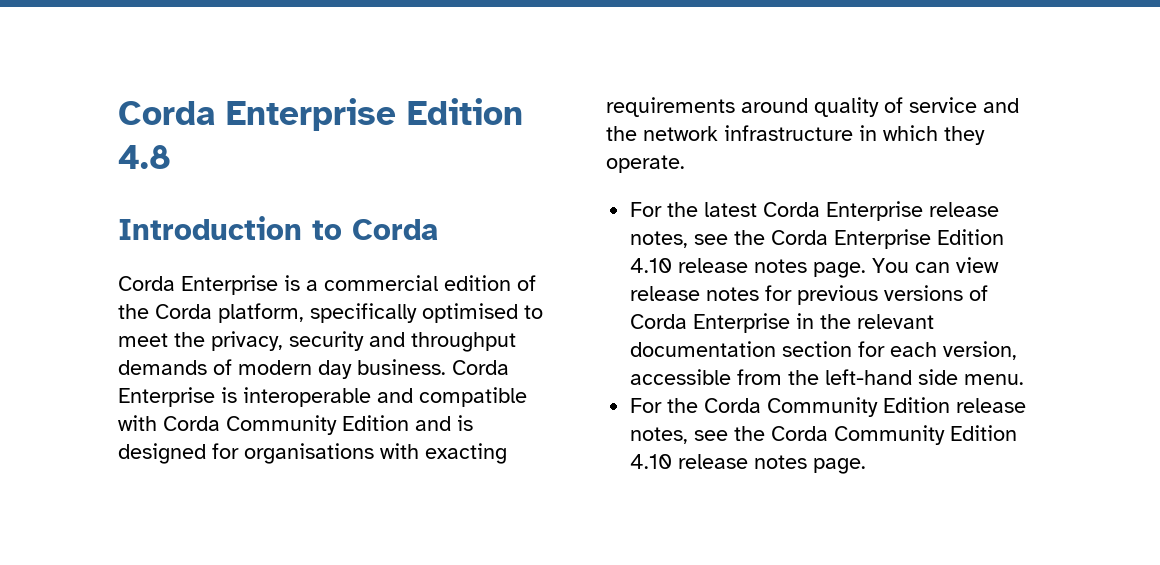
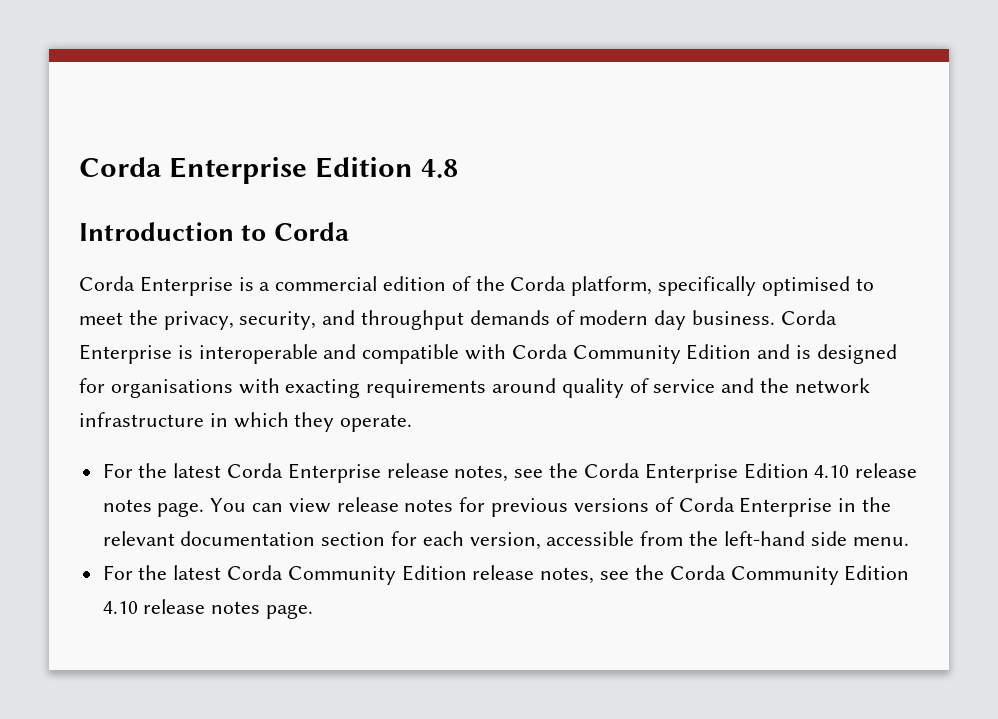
[289,331,364,351] security -> [239,311,317,330] security,
(699, 405) none -> [173,565,222,580] latest

